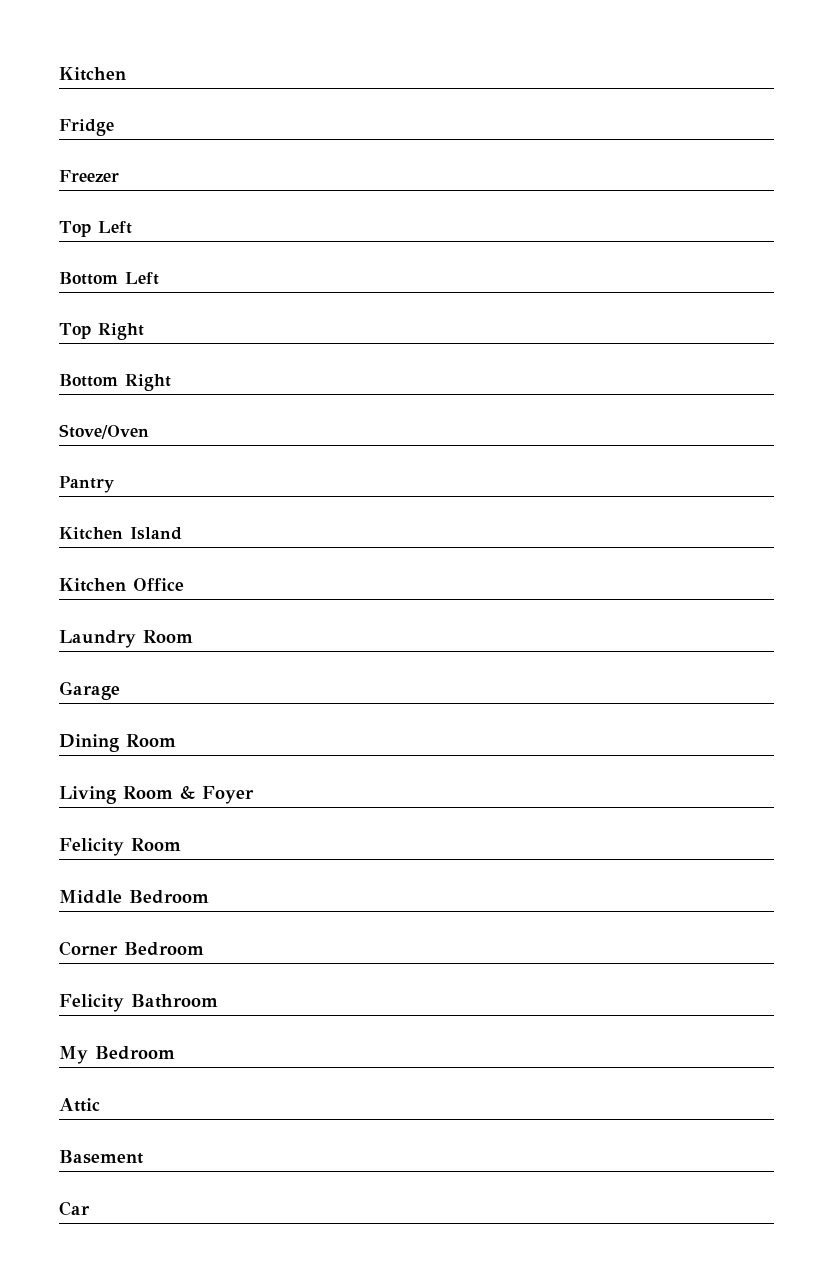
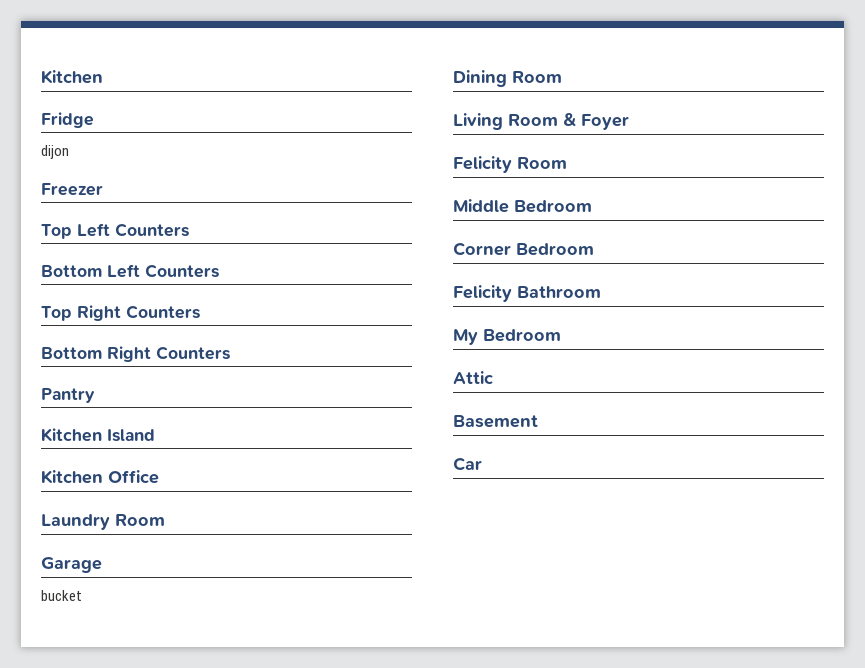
(114, 127) none -> [41,145,69,159] // dijon
(132, 227) none -> [115,223,189,237] Counters
(159, 278) none -> [145,264,219,278] Counters
(144, 331) none -> [126,305,200,319] Counters
[59,424,149,439] // Stove/Oven -> [156,346,230,360] Counters
(120, 690) none -> [41,590,82,601] // bucket

